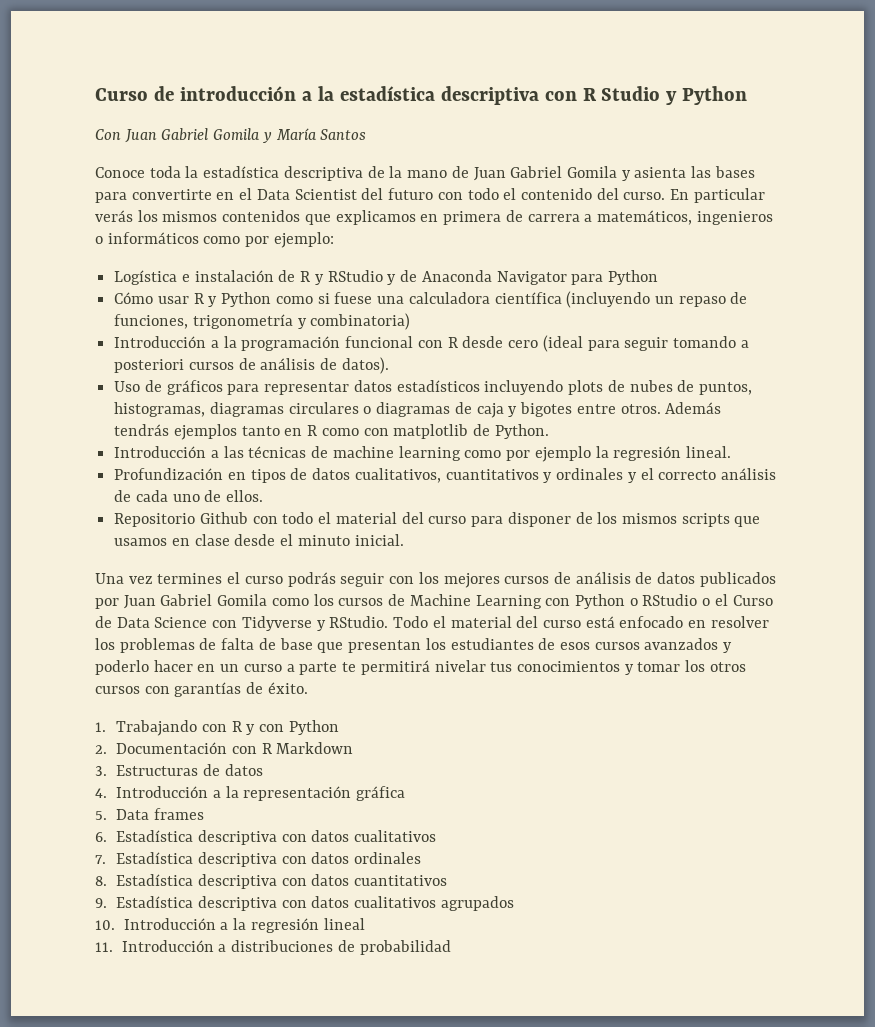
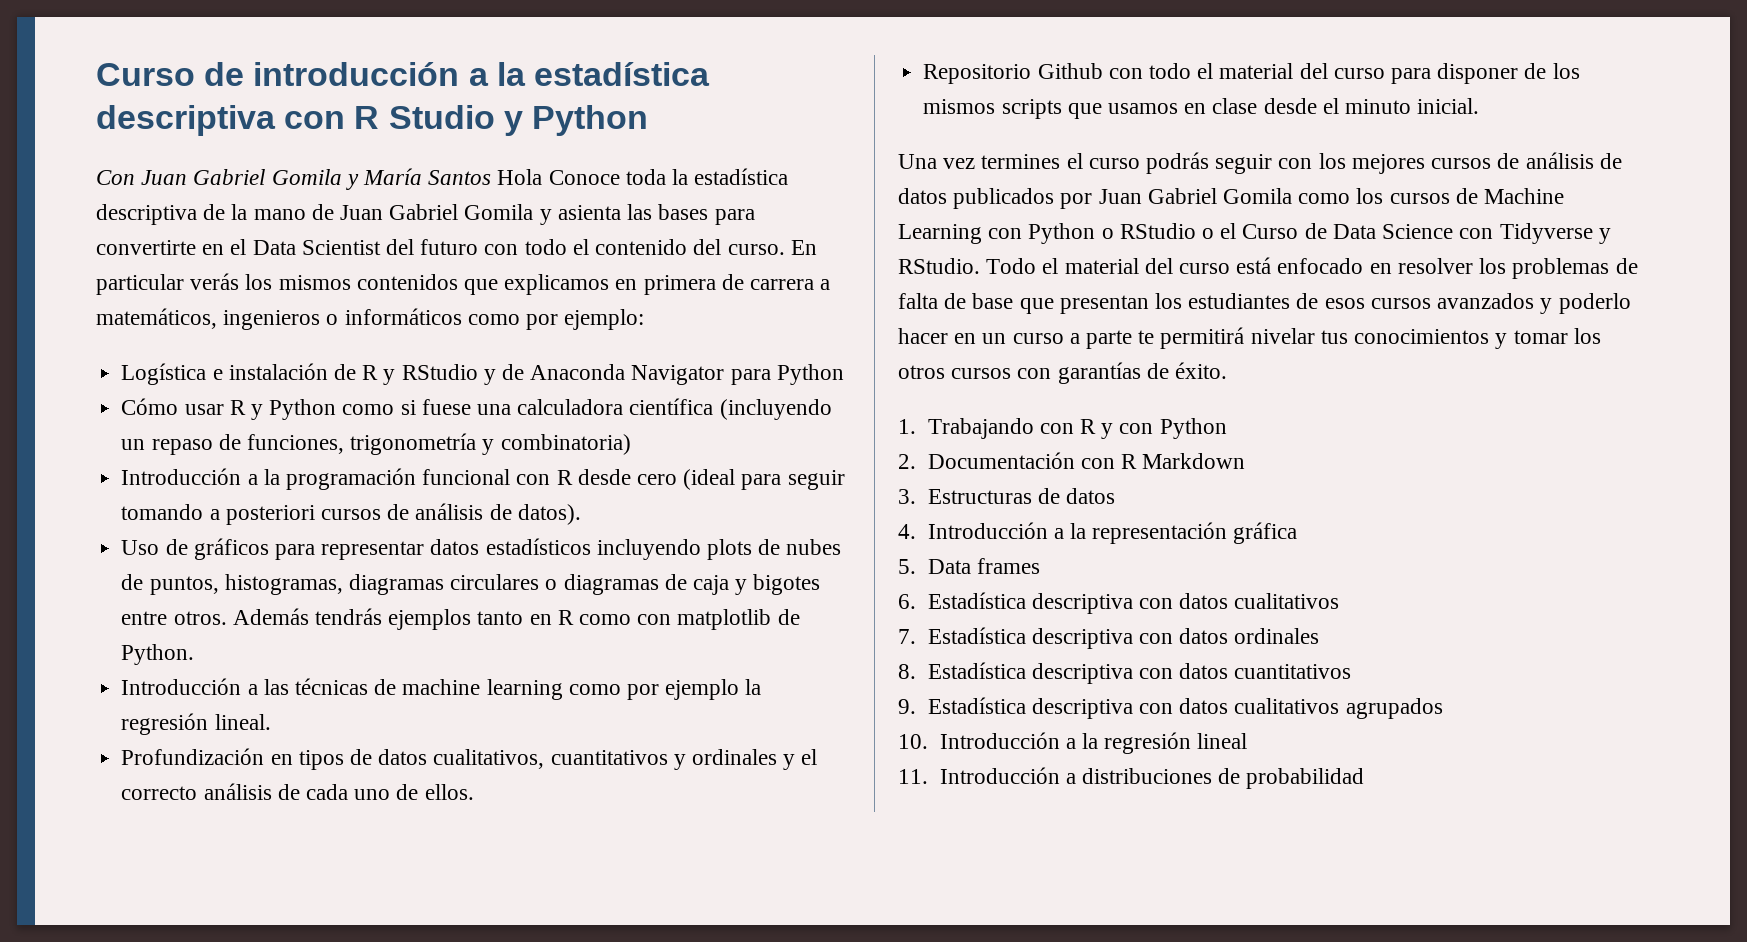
(367, 134) // -> [497,169,543,185] Hola

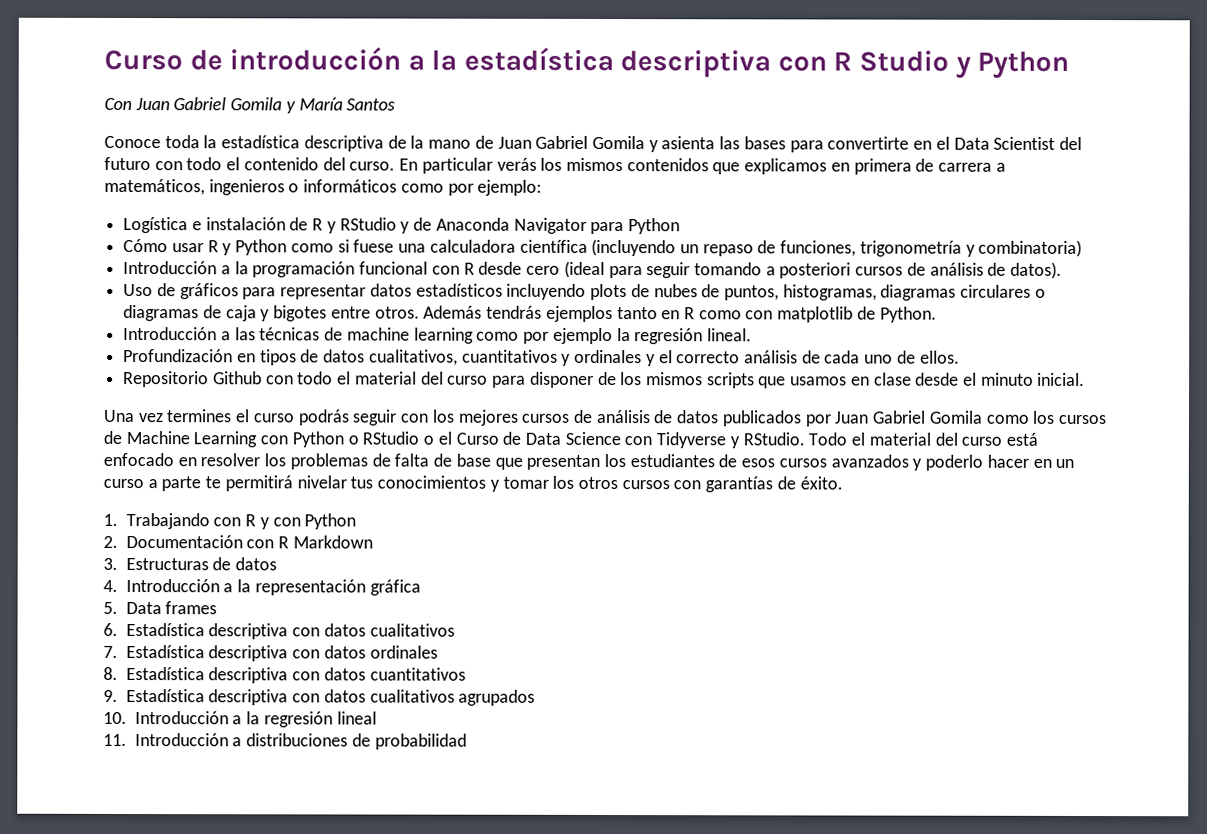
[497,169,543,185] Hola -> (396, 104) //

